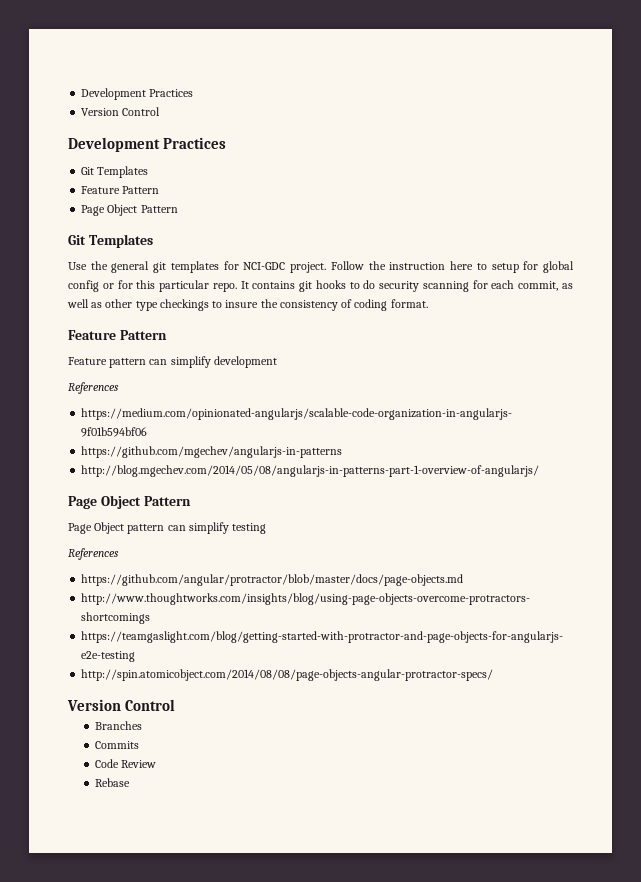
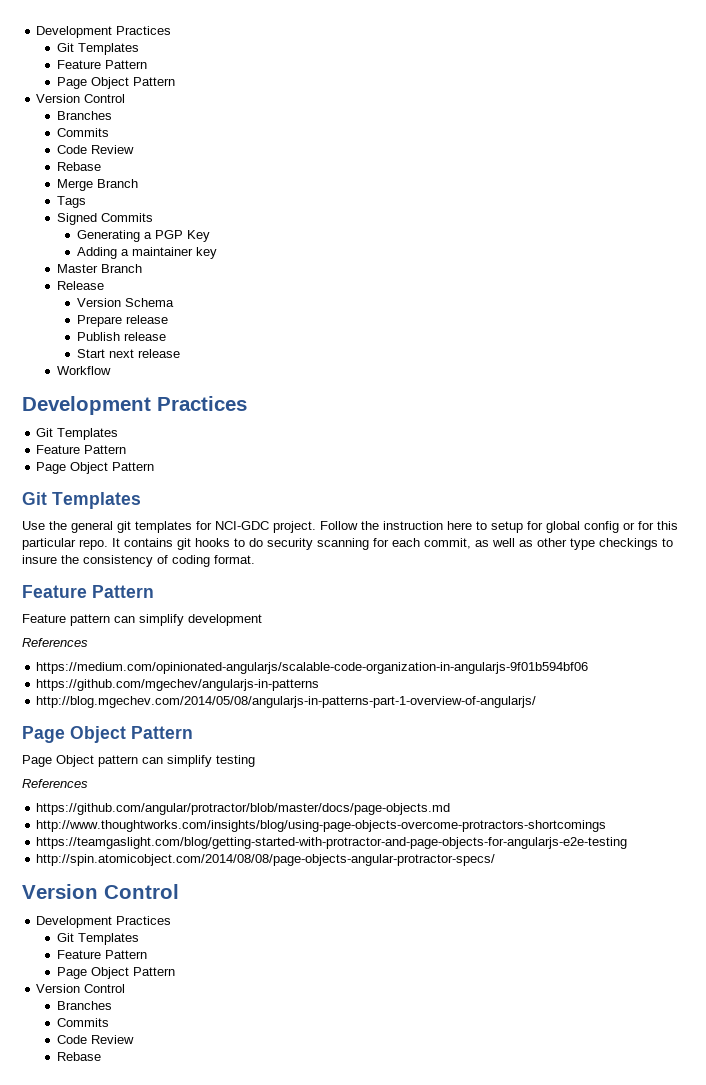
[81,88,194,100] [81,107,161,116] Development Practices // Version Control -> [36,26,172,38] [56,43,139,55] [56,60,147,69] [56,77,175,89] [36,94,126,103] [56,111,112,120] [56,128,109,137] [56,145,134,154] [56,162,101,171] [56,179,138,191] [56,196,86,208] [56,213,153,225] [76,230,210,242] [76,247,217,259] [56,264,142,273] [56,281,104,290] [76,298,174,307] [76,315,168,327] [76,332,166,341] [76,349,180,358] [56,366,111,375] Development Practices // Git Templates // Feature Pattern // Page Object Pattern // Version Control // Branches // Commits // Code Review // Rebase // Merge Branch // Tags // Signed Commits // Generating a PGP Key // Adding a maintainer key // Master Branch // Release // Version Schema // Prepare release // Publish release // Start next release // Workflow
(176, 705) none -> [36,916,172,928] [56,933,139,945] [56,950,147,959] [56,967,175,979] [36,984,126,993] // Development Practices // Git Templates // Feature Pattern // Page Object Pattern // Version Control

